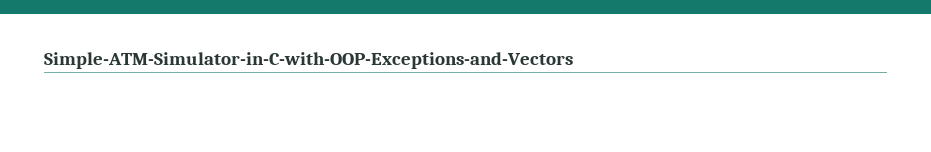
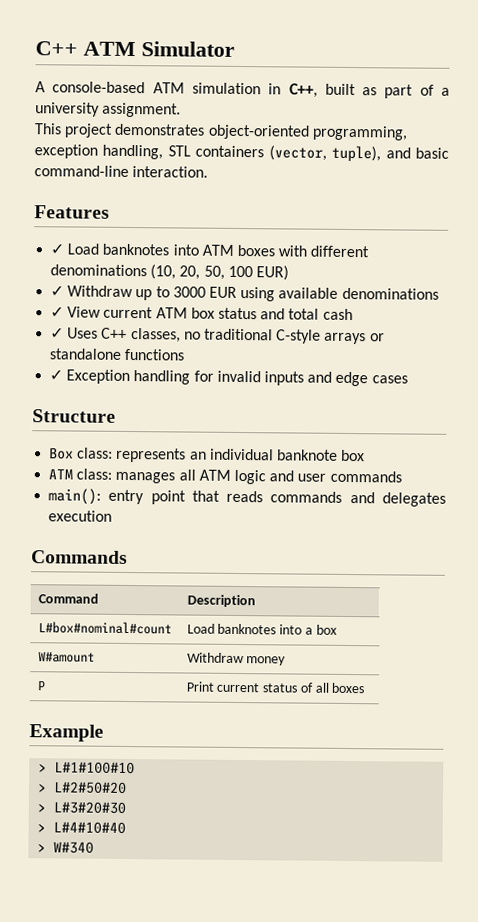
[44,52,573,69] Simple-ATM-Simulator-in-C-with-OOP-Exceptions-and-Vectors -> [35,41,235,57] [35,81,451,99] [35,102,182,118] [34,123,408,141] [34,144,449,162] [34,165,209,178] [34,205,110,219] [50,243,370,258] [50,264,289,281] [50,285,439,302] [50,306,353,321] [50,327,385,345] [49,348,186,361] [49,369,408,387] [32,409,116,423] [49,447,366,463] [48,468,402,485] [48,488,446,507] [48,510,113,522] [31,550,128,564] [37,593,99,604] [186,594,256,608] [37,621,172,635] [186,623,337,635] [37,651,95,663] [186,652,287,666] [36,680,46,691] [185,681,365,694] [29,724,104,742] [38,761,136,775] [37,781,128,794] [37,801,127,814] [37,821,127,834] [37,841,95,854] C++ ATM Simulator // A console-based ATM simulation in C++, built as part of a university assignment. // This project demonstrates object-oriented programming, exception handling, STL containers (vector, tuple), and basic command-line interaction. // Features // ✓ Load banknotes into ATM boxes with different denominations (10, 20, 50, 100 EUR) // ✓ Withdraw up to 3000 EUR using available denominations // ✓ View current ATM box status and total cash // ✓ Uses C++ classes, no traditional C-style arrays or standalone functions // ✓ Exception handling for invalid inputs and edge cases // Structure // Box class: represents an individual banknote box // ATM class: manages all ATM logic and user commands // main(): entry point that reads commands and delegates execution // Commands // Command | Description // L#box#nominal#count | Load banknotes into a box // W#amount | Withdraw money // P | Print current status of all boxes // Example // > L#1#100#10 // > L#2#50#20 // > L#3#20#30 // > L#4#10#40 // > W#340

